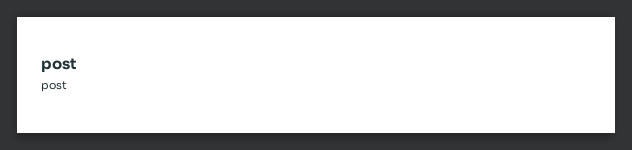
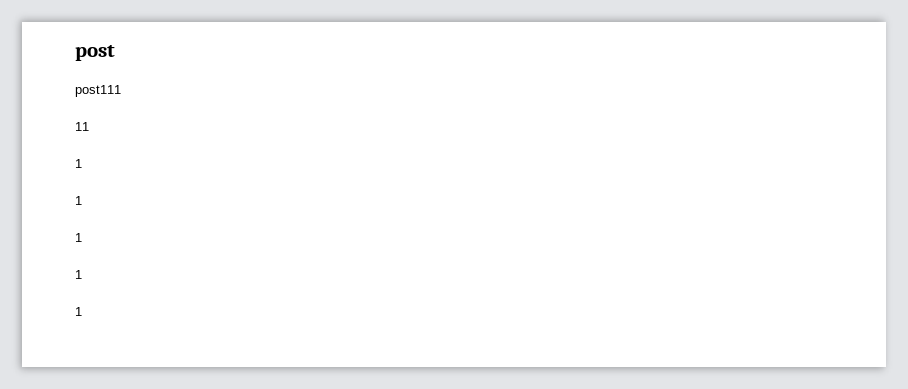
[41,81,67,92] post -> [75,85,121,97] [75,122,89,131] [75,159,82,168] [75,196,82,205] [75,233,82,242] [75,270,82,279] [75,307,82,316] post111 // 11 // 1 // 1 // 1 // 1 // 1

